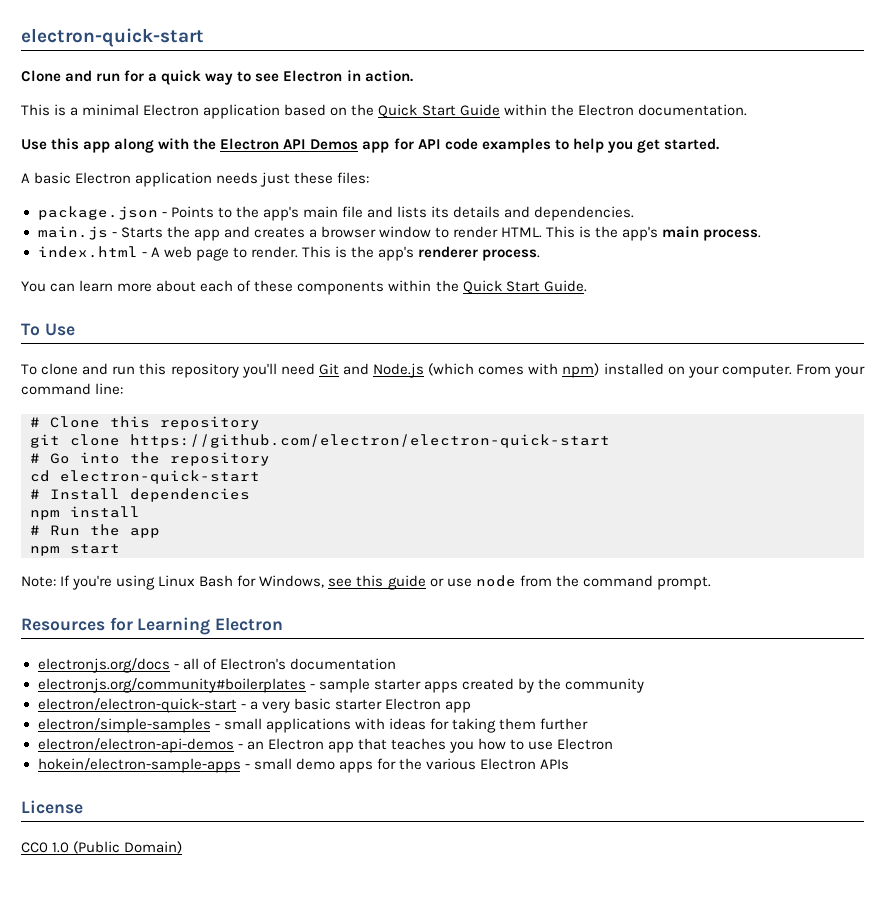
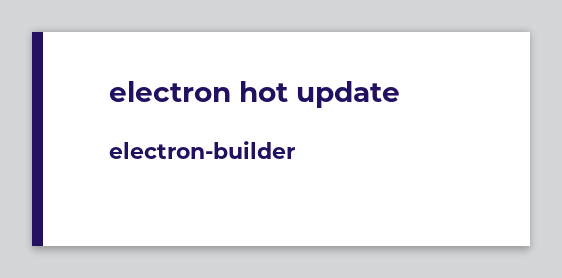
[21,28,204,47] [21,70,413,85] [21,104,747,119] [21,138,719,153] [21,172,370,187] [37,206,635,221] [37,226,762,241] [37,246,541,261] [21,280,587,295] [21,323,75,336] [21,363,866,378] [21,383,124,395] [30,416,260,430] [30,434,610,448] [30,452,270,466] [30,470,260,484] [30,488,250,502] [30,506,140,520] [30,524,160,538] [30,544,120,556] [21,575,711,590] [21,617,284,635] [37,658,396,673] [37,678,644,693] [37,698,471,713] [37,718,588,733] [37,738,614,753] [37,758,569,773] [21,800,83,814] [21,841,183,854] electron-quick-start // Clone and run for a quick way to see Electron in action. // This is a minimal Electron application based on the Quick Start Guide within the Electron documentation. // Use this app along with the Electron API Demos app for API code examples to help you get started. // A basic Electron application needs just these files: // package.json - Points to the app's main file and lists its details and dependencies. // main.js - Starts the app and creates a browser window to render HTML. This is the app's main process. // index.html - A web page to render. This is the app's renderer process. // You can learn more about each of these components within the Quick Start Guide. // To Use // To clone and run this repository you'll need Git and Node.js (which comes with npm) installed on your computer. From your command line: // # Clone this repository // git clone https://github.com/electron/electron-quick-start // # Go into the repository // cd electron-quick-start // # Install dependencies // npm install // # Run the app // npm start // Note: If you're using Linux Bash for Windows, see this guide or use node from the command prompt. // Resources for Learning Electron // electronjs.org/docs - all of Electron's documentation // electronjs.org/community#boilerplates - sample starter apps created by the community // electron/electron-quick-start - a very basic starter Electron app // electron/simple-samples - small applications with ideas for taking them further // electron/electron-api-demos - an Electron app that teaches you how to use Electron // hokein/electron-sample-apps - small demo apps for the various Electron APIs // License // CC0 1.0 (Public Domain) -> [109,81,400,108] [109,141,295,159] electron hot update // electron-builder

